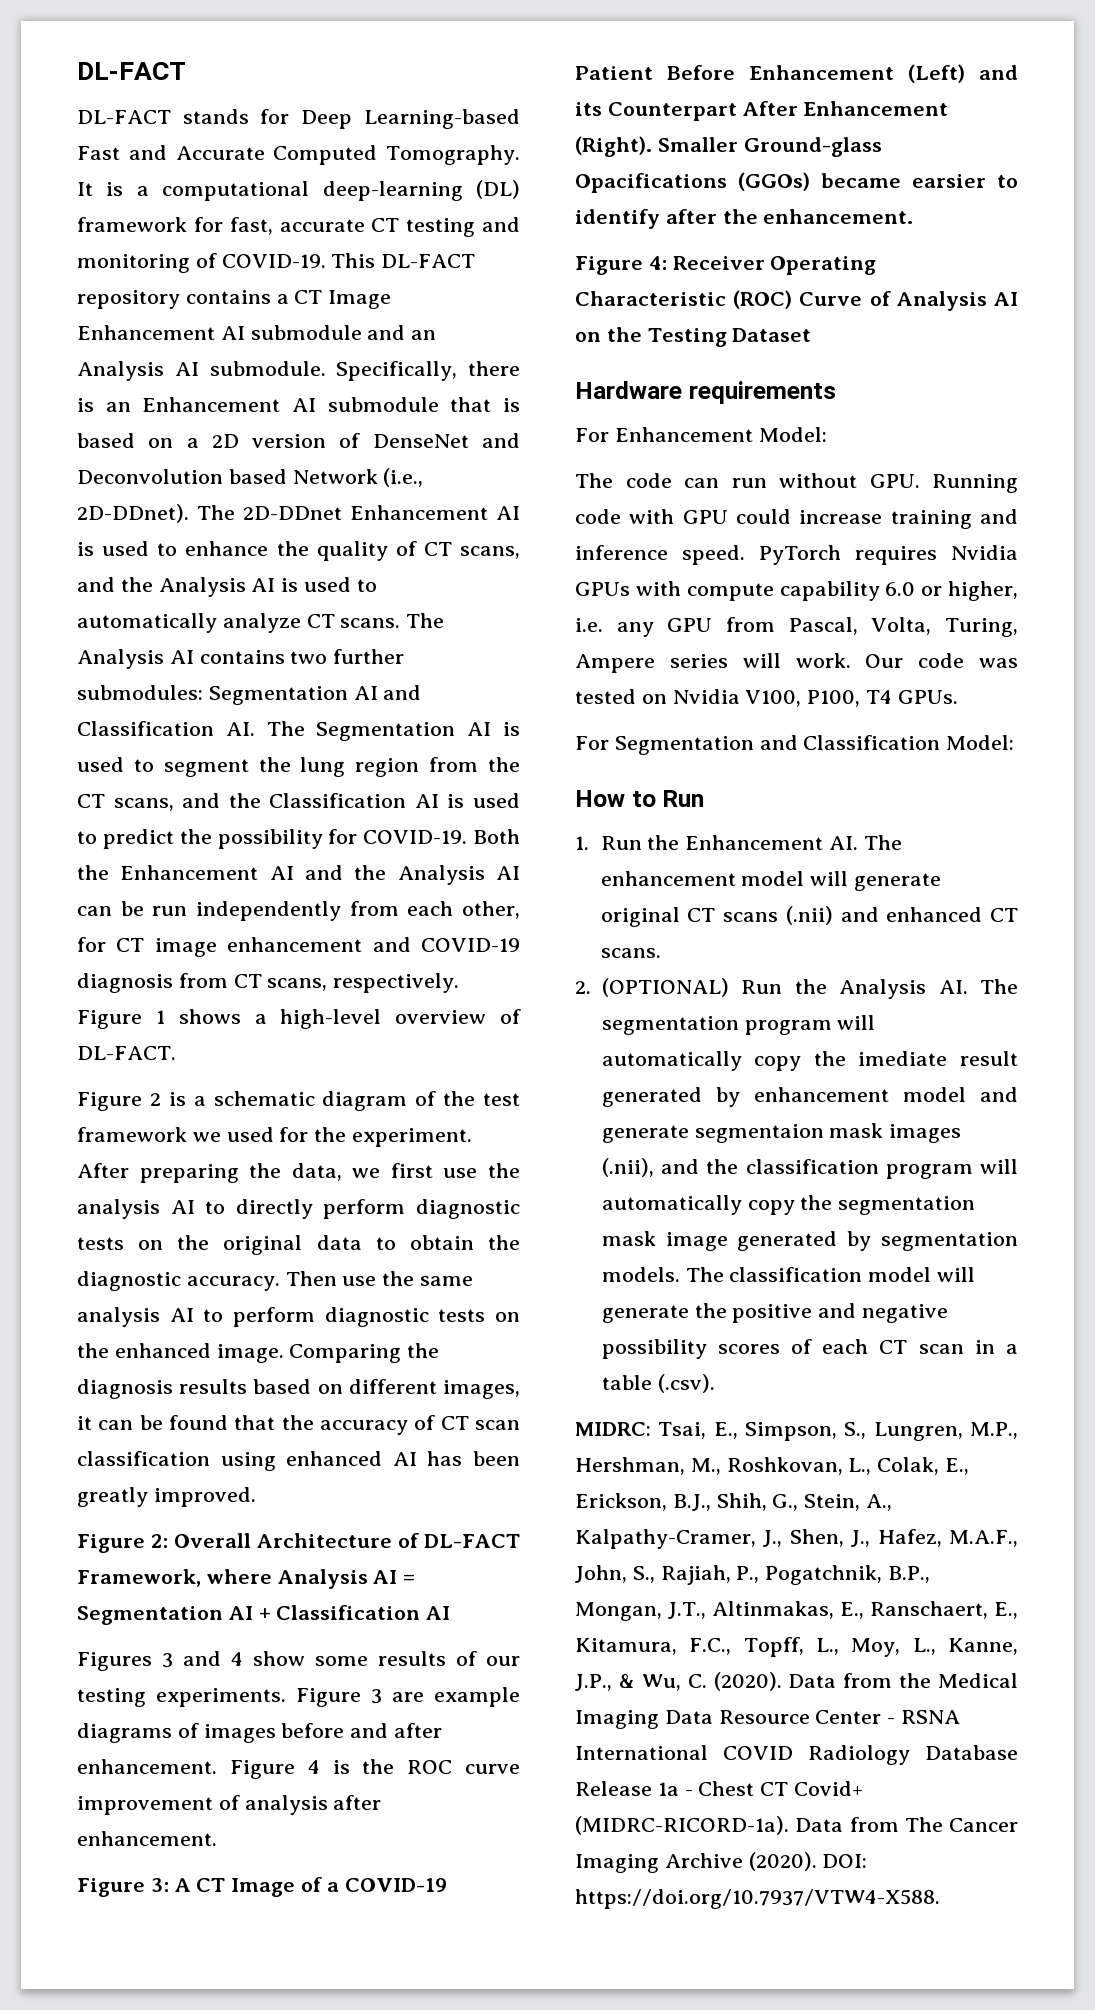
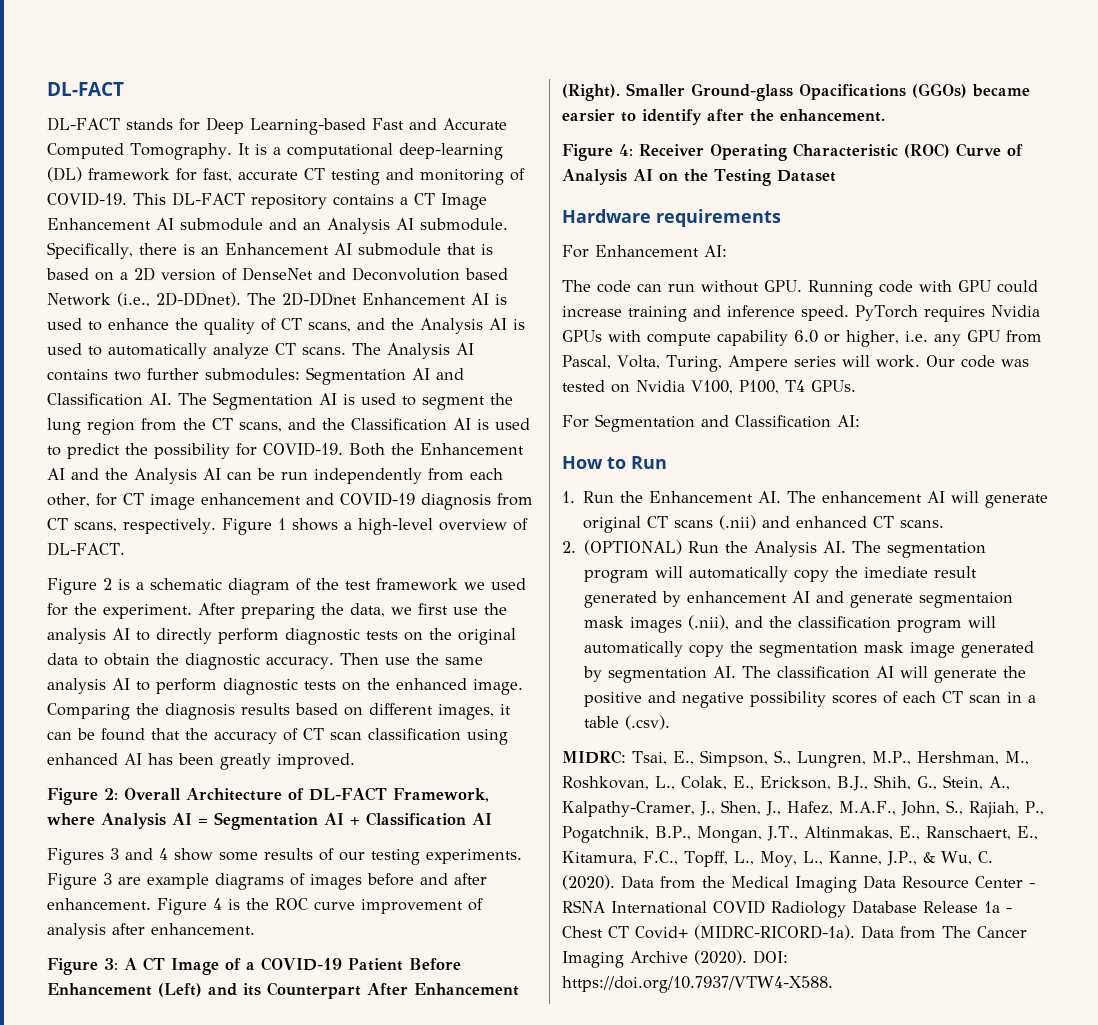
[758,427,827,442] Model: -> [704,245,727,257] AI:
[946,735,1015,750] Model: -> [837,415,860,427] AI:
[741,871,805,886] model -> [927,491,946,503] AI
[902,1087,966,1102] model -> [792,591,811,603] AI
[601,1267,680,1282] models. -> [713,666,737,678] AI.
[868,1267,932,1282] model -> [876,666,895,678] AI

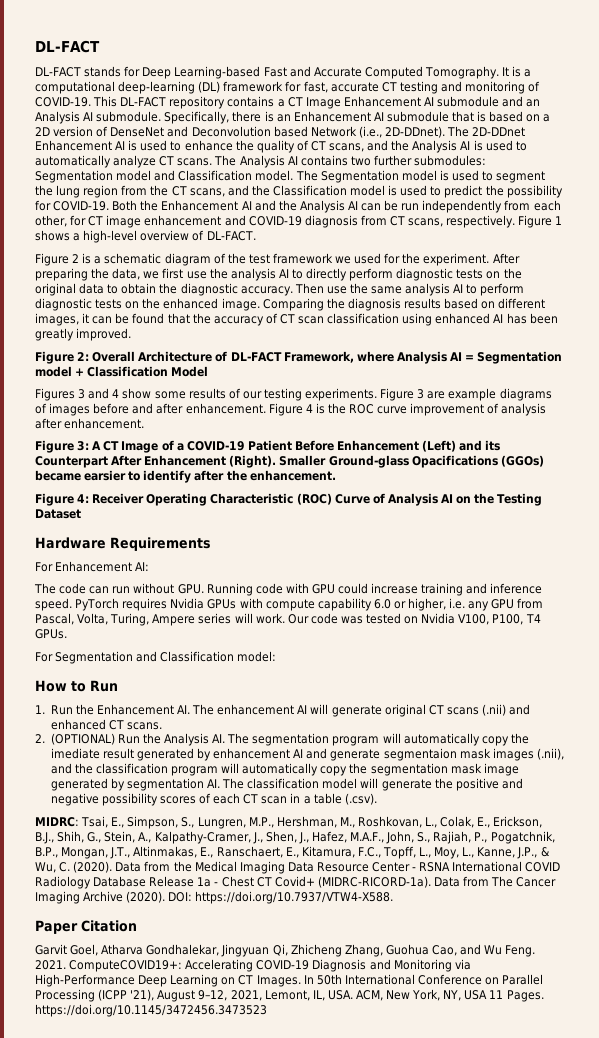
[412,368,464,380] [47,393,172,406] AI and Classification AI. -> [116,170,294,181] model and Classification model.
[319,393,337,405] AI -> [401,170,437,181] model
[453,418,471,430] AI -> [350,185,386,196] model
[324,813,344,825] AI -> [35,366,72,377] model
[472,813,492,825] AI -> [171,366,209,377] Model
[656,209,781,227] requirements -> [110,537,211,551] Requirements
[837,415,860,427] AI: -> [237,651,277,662] model:
[876,666,895,678] AI -> [322,778,358,789] model
(833, 984) none -> [35,920,137,934] [35,944,536,957] [35,959,471,972] [35,974,544,987] [35,989,544,1002] [35,1004,267,1017] // Paper Citation // Garvit Goel, Atharva Gondhalekar, Jingyuan Qi, Zhicheng Zhang, Guohua Cao, and Wu Feng. 2021. ComputeCOVID19+: Accelerating COVID-19 Diagnosis and Monitoring via High-Performance Deep Learning on CT Images. In 50th International Conference on Parallel Processing (ICPP '21), August 9–12, 2021, Lemont, IL, USA. ACM, New York, NY, USA 11 Pages. https://doi.org/10.1145/3472456.3473523

